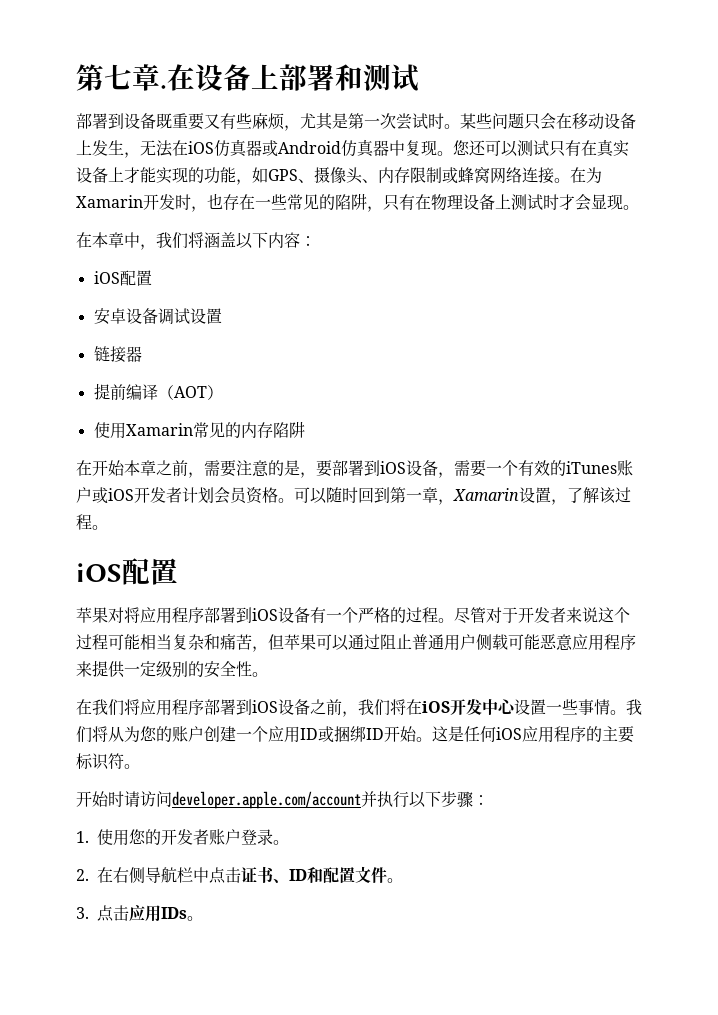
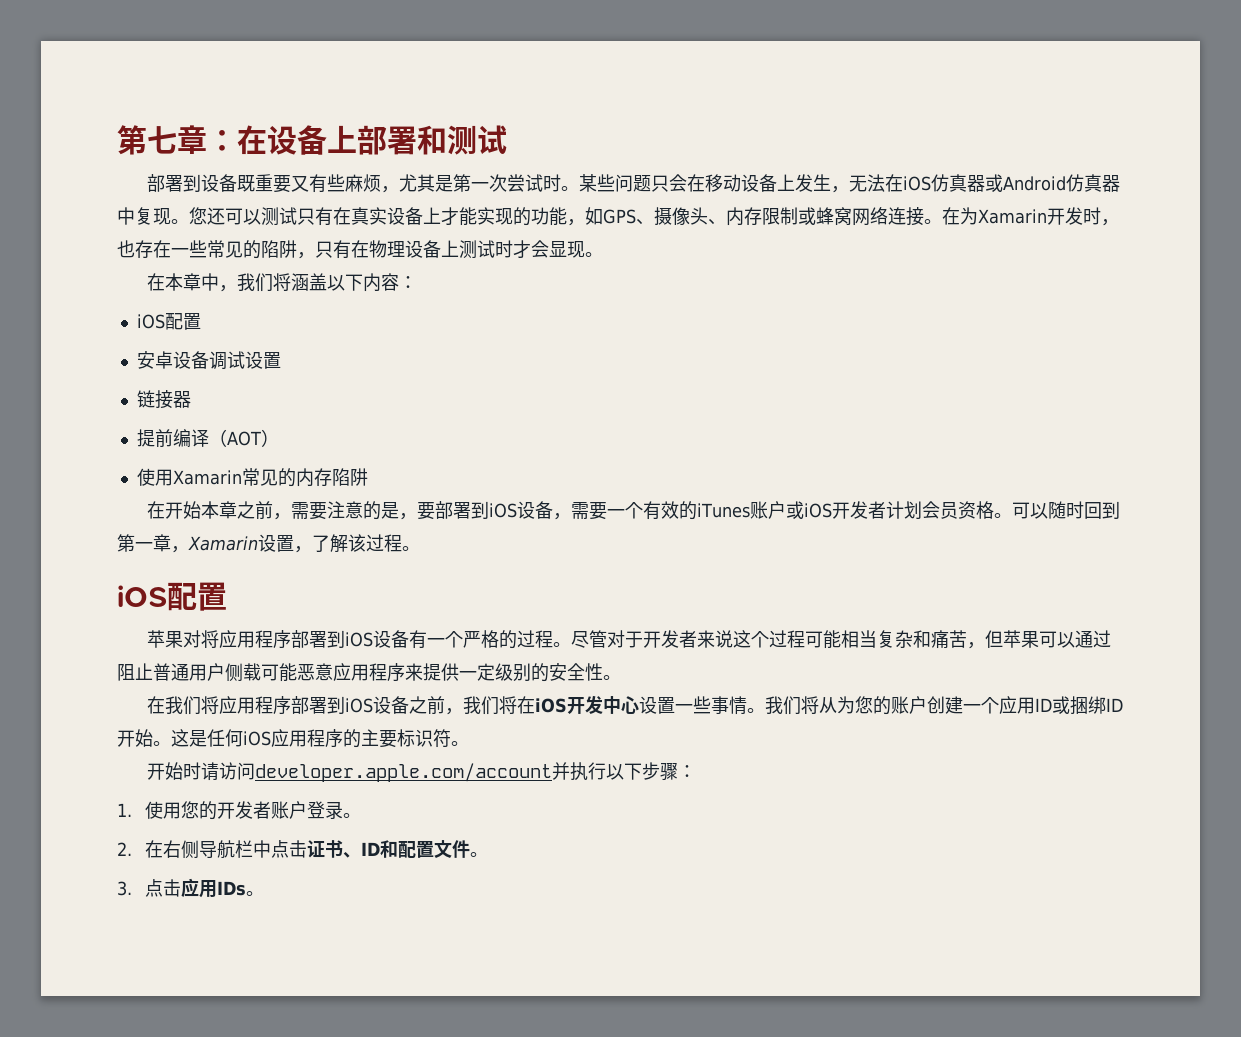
[160,85,167,89] . -> [207,130,237,151] ：

